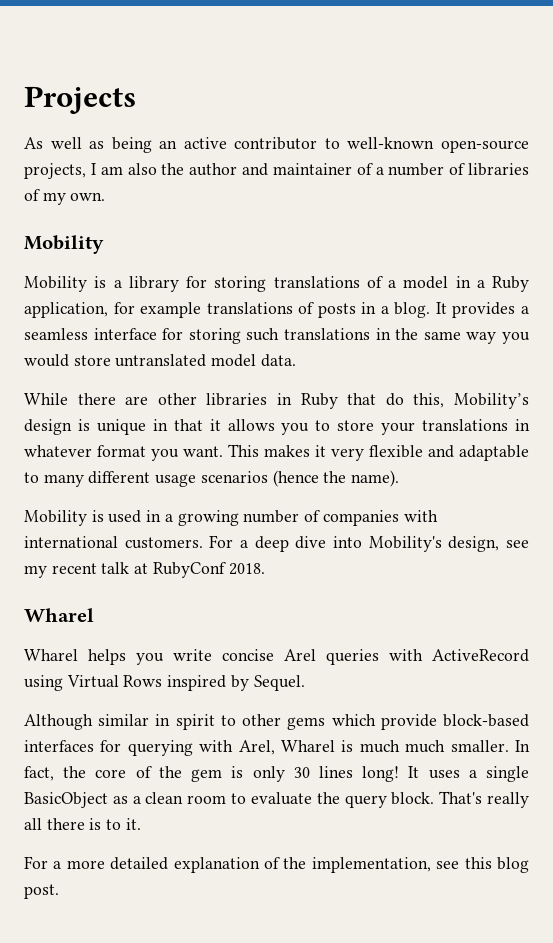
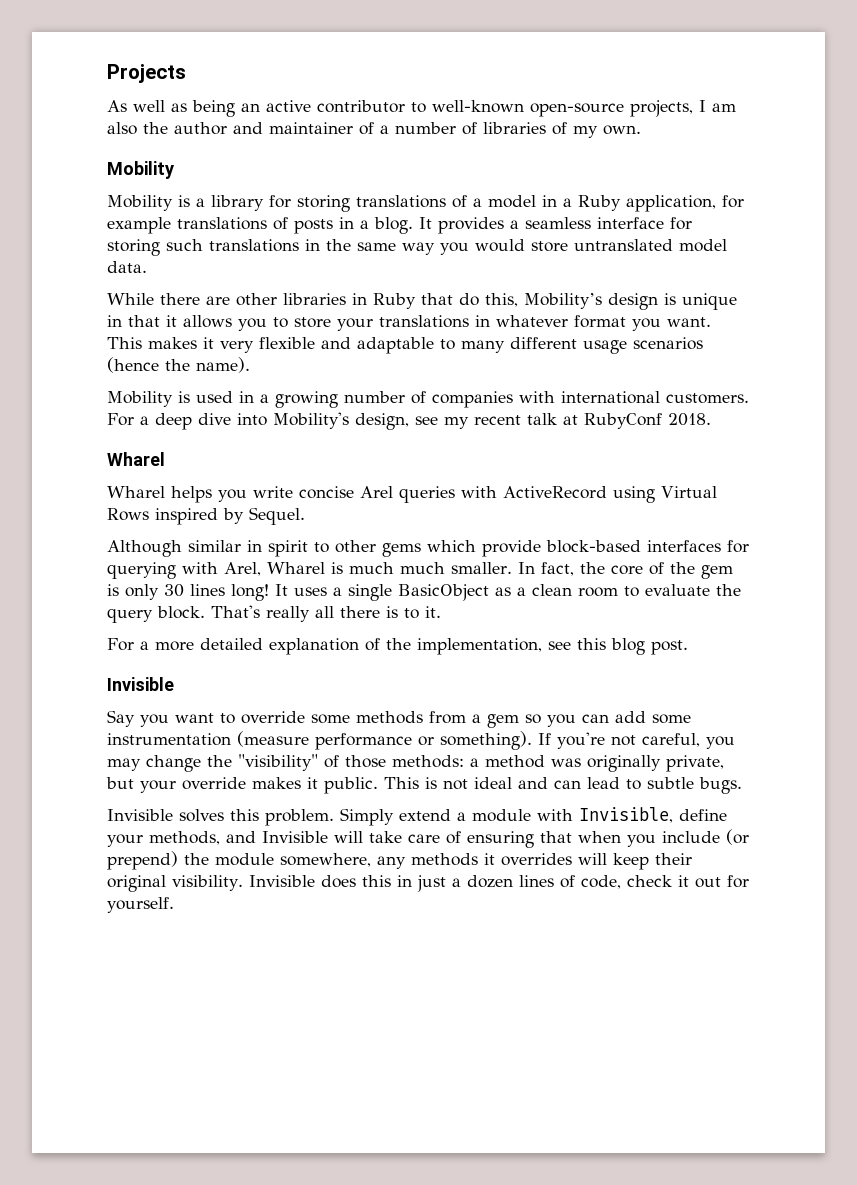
(59, 891) none -> [107,677,174,691] [107,710,691,728] [107,731,735,750] [107,754,724,772] [106,777,742,794] [107,807,727,826] [107,829,749,848] [107,851,692,870] [107,875,749,892] [107,897,174,913] // Invisible // Say you want to override some methods from a gem so you can add some instrumentation (measure performance or something). If you're not careful, you may change the "visibility" of those methods: a method was originally private, but your override makes it public. This is not ideal and can lead to subtle bugs. // Invisible solves this problem. Simply extend a module with Invisible, define your methods, and Invisible will take care of ensuring that when you include (or prepend) the module somewhere, any methods it overrides will keep their original visibility. Invisible does this in just a dozen lines of code, check it out for yourself.

